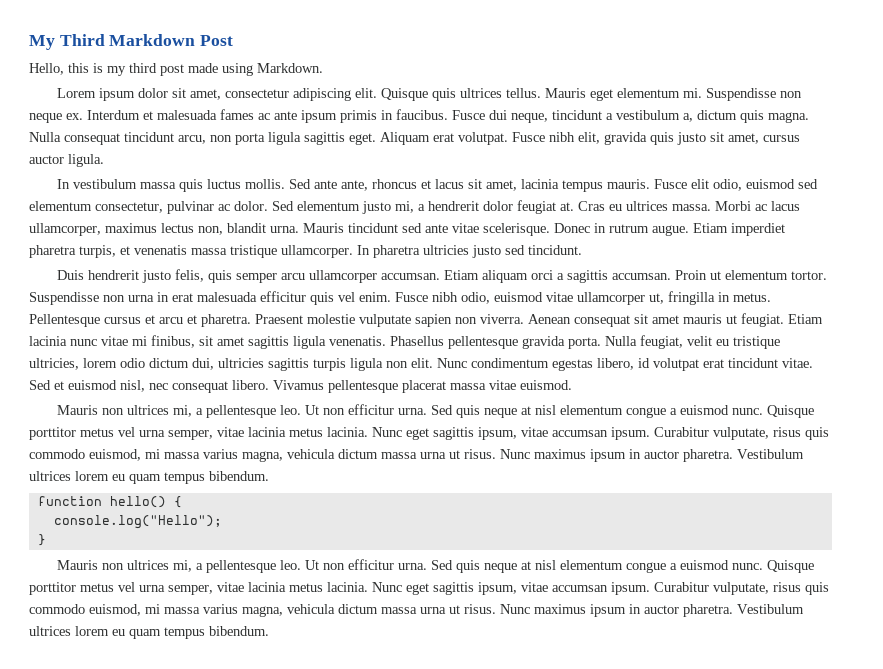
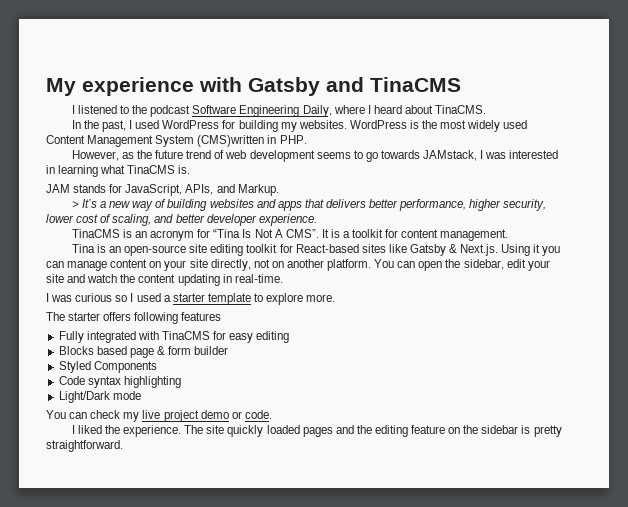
[59,34,234,46] [29,63,323,76] [57,88,803,101] [29,109,809,123] [29,132,800,145] [29,154,104,167] [57,179,819,192] [29,200,800,214] [29,223,785,236] [29,245,582,258] [57,269,828,283] [29,291,771,305] [29,313,823,327] [29,335,780,349] [29,358,813,371] [29,380,572,393] [57,404,815,418] [29,427,829,440] [29,449,804,462] [29,471,269,484] [37,496,182,508] [53,515,222,529] [37,534,46,546] [57,559,815,573] [29,582,829,595] [29,604,804,617] [29,626,269,639] Third Markdown Post // Hello, this is my third post made using Markdown. // Lorem ipsum dolor sit amet, consectetur adipiscing elit. Quisque quis ultrices tellus. Mauris eget elementum mi. Suspendisse non neque ex. Interdum et malesuada fames ac ante ipsum primis in faucibus. Fusce dui neque, tincidunt a vestibulum a, dictum quis magna. Nulla consequat tincidunt arcu, non porta ligula sagittis eget. Aliquam erat volutpat. Fusce nibh elit, gravida quis justo sit amet, cursus auctor ligula. // In vestibulum massa quis luctus mollis. Sed ante ante, rhoncus et lacus sit amet, lacinia tempus mauris. Fusce elit odio, euismod sed elementum consectetur, pulvinar ac dolor. Sed elementum justo mi, a hendrerit dolor feugiat at. Cras eu ultrices massa. Morbi ac lacus ullamcorper, maximus lectus non, blandit urna. Mauris tincidunt sed ante vitae scelerisque. Donec in rutrum augue. Etiam imperdiet pharetra turpis, et venenatis massa tristique ullamcorper. In pharetra ultricies justo sed tincidunt. // Duis hendrerit justo felis, quis semper arcu ullamcorper accumsan. Etiam aliquam orci a sagittis accumsan. Proin ut elementum tortor. Suspendisse non urna in erat malesuada efficitur quis vel enim. Fusce nibh odio, euismod vitae ullamcorper ut, fringilla in metus. Pellentesque cursus et arcu et pharetra. Praesent molestie vulputate sapien non viverra. Aenean consequat sit amet mauris ut feugiat. Etiam lacinia nunc vitae mi finibus, sit amet sagittis ligula venenatis. Phasellus pellentesque gravida porta. Nulla feugiat, velit eu tristique ultricies, lorem odio dictum dui, ultricies sagittis turpis ligula non elit. Nunc condimentum egestas libero, id volutpat erat tincidunt vitae. Sed et euismod nisl, nec consequat libero. Vivamus pellentesque placerat massa vitae euismod. // Mauris non ultrices mi, a pellentesque leo. Ut non efficitur urna. Sed quis neque at nisl elementum congue a euismod nunc. Quisque porttitor metus vel urna semper, vitae lacinia metus lacinia. Nunc eget sagittis ipsum, vitae accumsan ipsum. Curabitur vulputate, risus quis commodo euismod, mi massa varius magna, vehicula dictum massa urna ut risus. Nunc maximus ipsum in auctor pharetra. Vestibulum ultrices lorem eu quam tempus bibendum. // function hello() { // console.log("Hello"); // } // Mauris non ultrices mi, a pellentesque leo. Ut non efficitur urna. Sed quis neque at nisl elementum congue a euismod nunc. Quisque porttitor metus vel urna semper, vitae lacinia metus lacinia. Nunc eget sagittis ipsum, vitae accumsan ipsum. Curabitur vulputate, risus quis commodo euismod, mi massa varius magna, vehicula dictum massa urna ut risus. Nunc maximus ipsum in auctor pharetra. Vestibulum ultrices lorem eu quam tempus bibendum. -> [82,77,461,96] [71,105,487,117] [71,120,528,132] [46,135,307,147] [71,150,559,162] [46,165,191,177] [46,184,279,196] [71,199,547,211] [46,214,317,226] [71,229,509,241] [71,244,561,256] [46,259,550,271] [46,274,283,286] [46,293,336,305] [46,312,222,324] [58,331,290,343] [58,346,229,358] [58,361,157,373] [58,376,181,388] [58,391,141,403] [46,410,272,422] [71,425,562,437] [46,440,123,452] experience with Gatsby and TinaCMS // I listened to the podcast Software Engineering Daily, where I heard about TinaCMS. // In the past, I used WordPress for building my websites. WordPress is the most widely used Content Management System (CMS)written in PHP. // However, as the future trend of web development seems to go towards JAMstack, I was interested in learning what TinaCMS is. // JAM stands for JavaScript, APIs, and Markup. // > It’s a new way of building websites and apps that delivers better performance, higher security, lower cost of scaling, and better developer experience. // TinaCMS is an acronym for “Tina Is Not A CMS”. It is a toolkit for content management. // Tina is an open-source site editing toolkit for React-based sites like Gatsby & Next.js. Using it you can manage content on your site directly, not on another platform. You can open the sidebar, edit your site and watch the content updating in real-time. // I was curious so I used a starter template to explore more. // The starter offers following features // Fully integrated with TinaCMS for easy editing // Blocks based page & form builder // Styled Components // Code syntax highlighting // Light/Dark mode // You can check my live project demo or code. // I liked the experience. The site quickly loaded pages and the editing feature on the sidebar is pretty straightforward.

